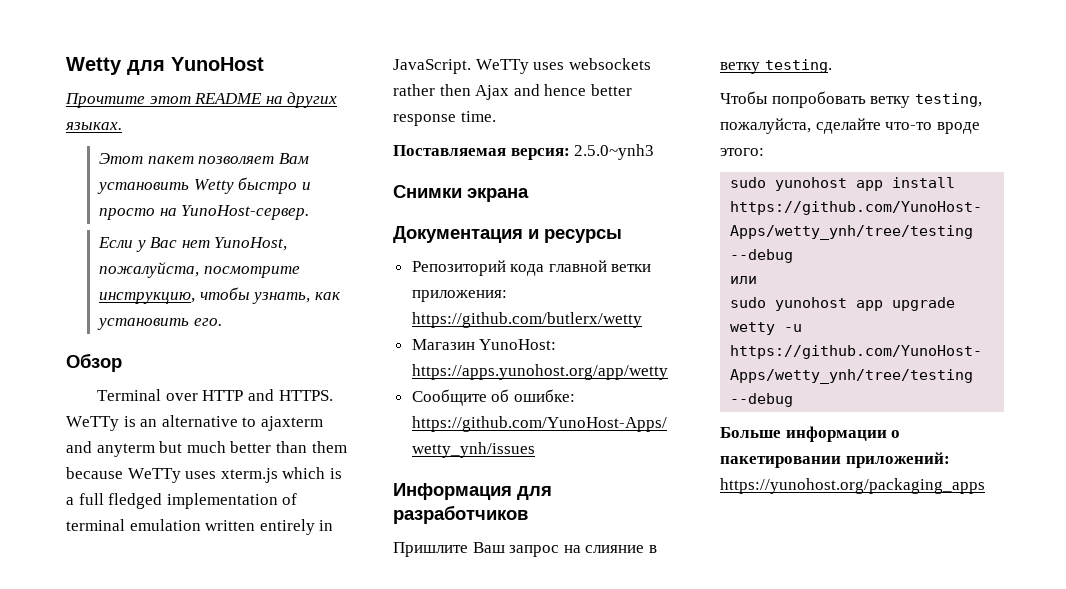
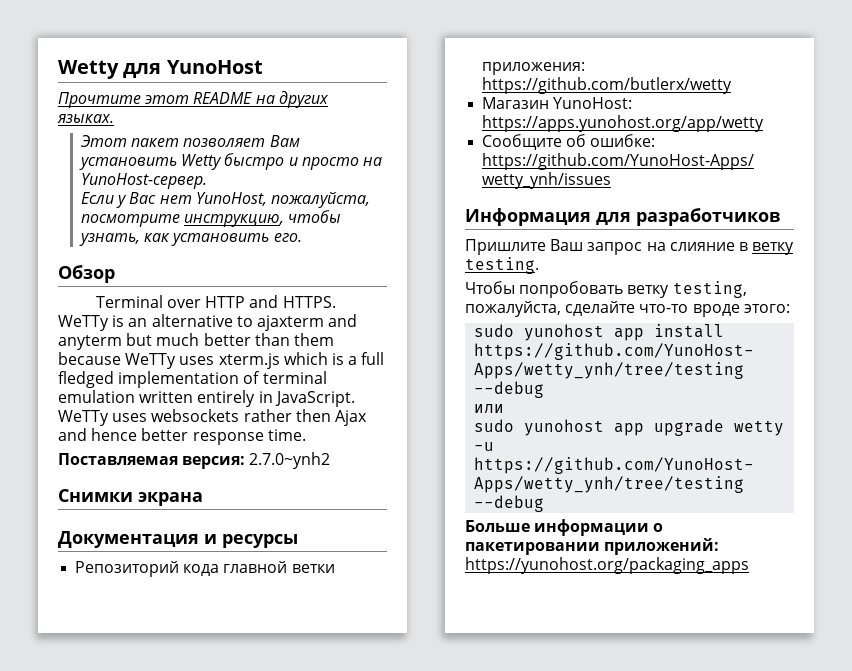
[574,144,655,160] 2.5.0~ynh3 -> [249,452,331,469] 2.7.0~ynh2

